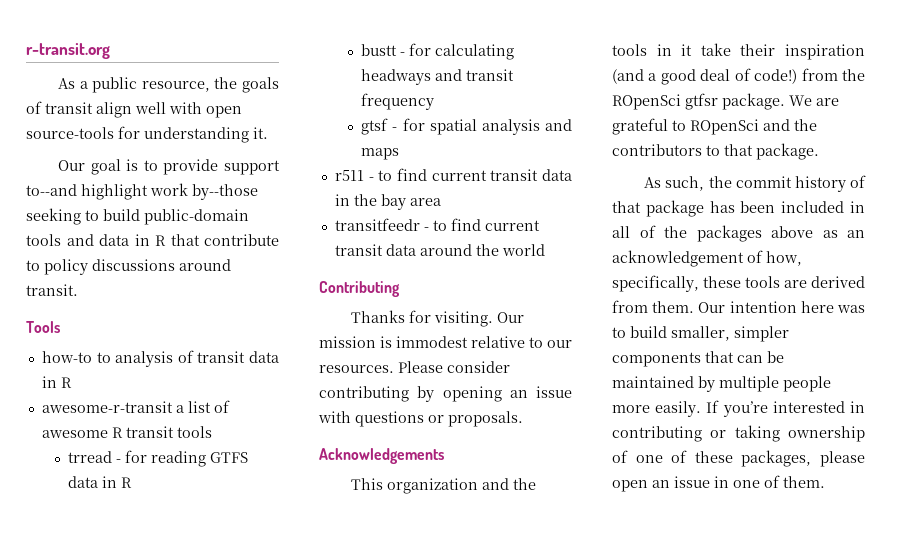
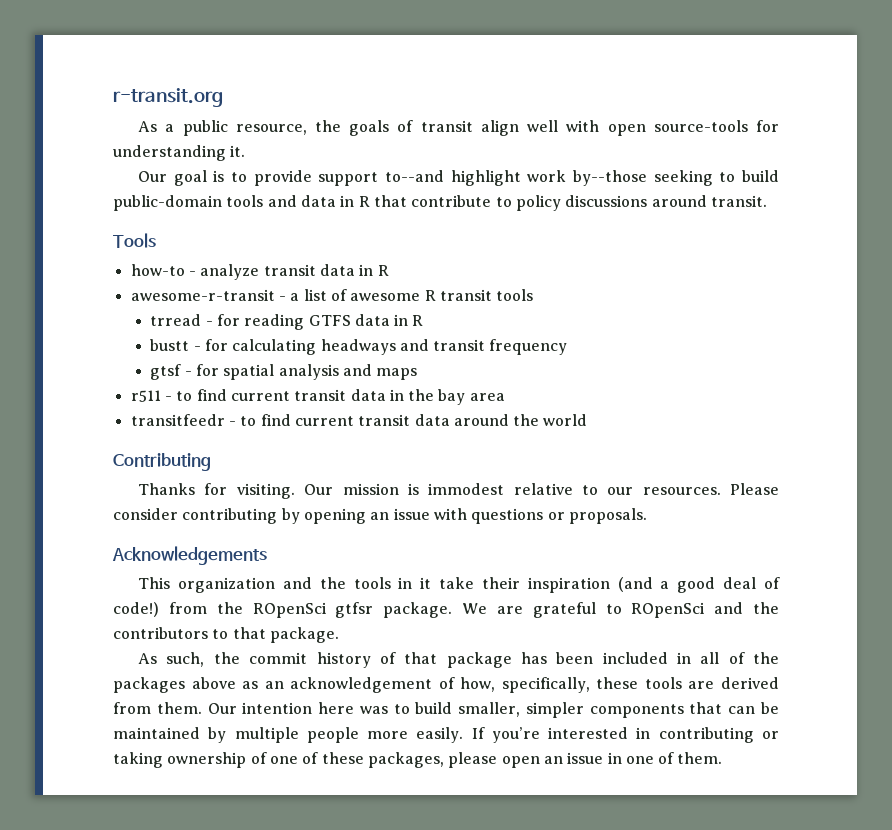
[96,350,194,367] to analysis of -> [188,264,260,280] - analyze
(173, 407) none -> [278,296,286,301] -

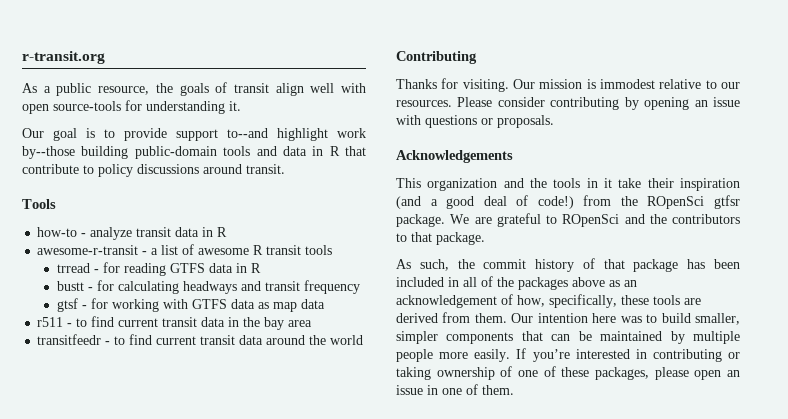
[653,170,779,186] seeking to build -> [81,146,129,159] building
[223,364,418,380] spatial analysis and maps -> [111,299,325,312] working with GTFS data as map data

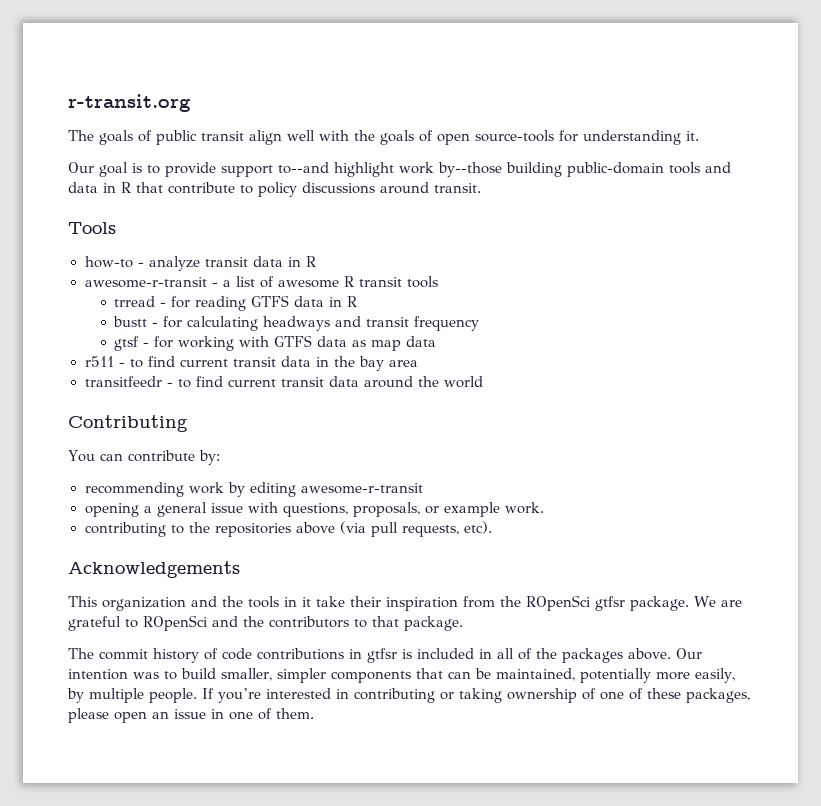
[22,82,228,96] As a public resource, the goals of -> [68,130,197,145] The goals of public
(366, 88) none -> [354,130,433,145] the goals of
[396,78,740,92] [396,97,740,110] [396,115,554,128] Thanks for visiting. Our mission is immodest relative to our resources. Please consider contributing by opening an issue with questions or proposals. -> [68,450,220,465] [84,482,423,497] [84,502,544,517] [84,521,492,537] You can contribute by: // recommending work by editing awesome-r-transit // opening a general issue with questions, proposals, or example work. // contributing to the repositories above (via pull requests, etc).
[396,195,574,209] (and a good deal of code!) -> (458, 604) none
[396,258,740,272] As such, the commit history of that package has been -> [68,648,412,663] The commit history of code contributions in gtfsr is
[572,277,637,287] [396,294,701,308] [396,312,507,323] above as an acknowledgement of how, specifically, these tools are derived from them. -> [628,648,671,660] above.
[592,313,617,323] here -> (128, 674) none
[600,331,740,344] [396,349,511,362] maintained by multiple people more easily. -> [496,668,735,683] [67,688,197,703] maintained, potentially more easily, by multiple people.

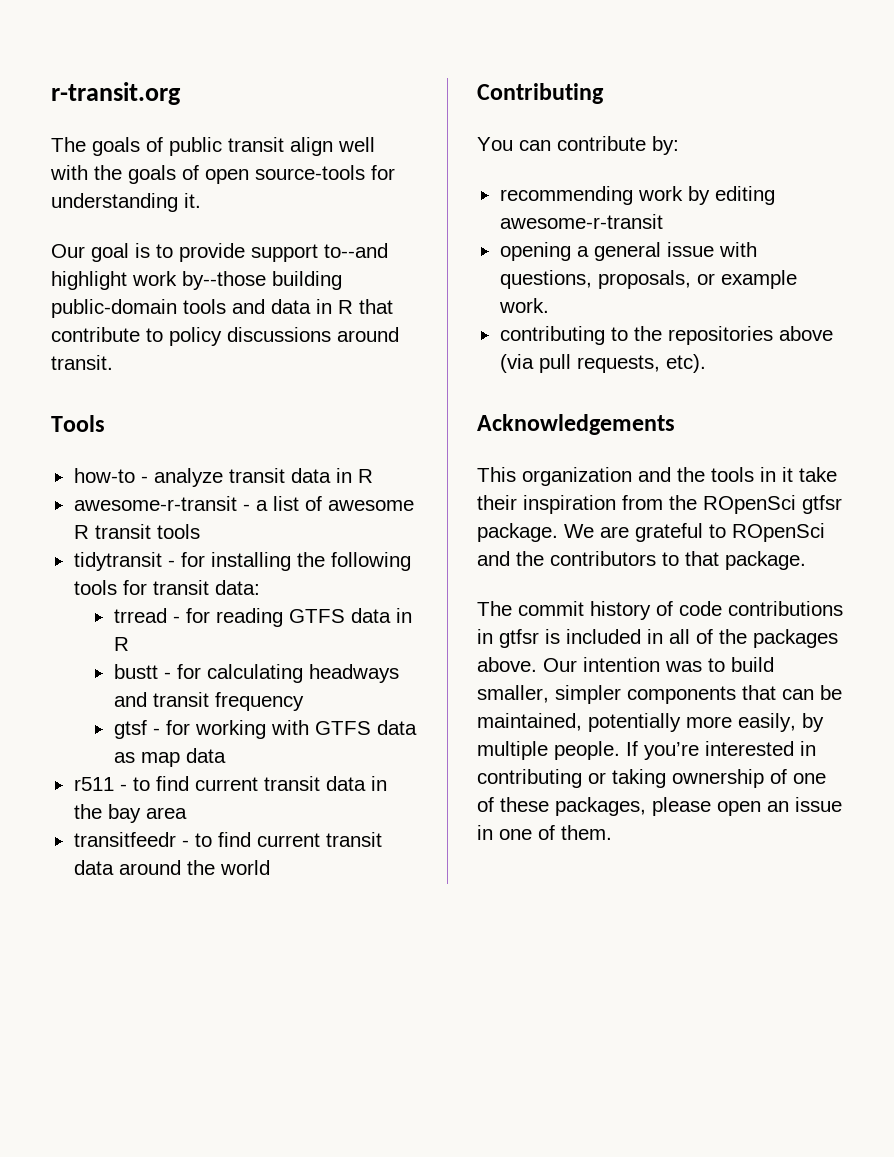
(438, 282) none -> [73,552,411,571] [73,580,260,595] // tidytransit - for installing the following tools for transit data:

